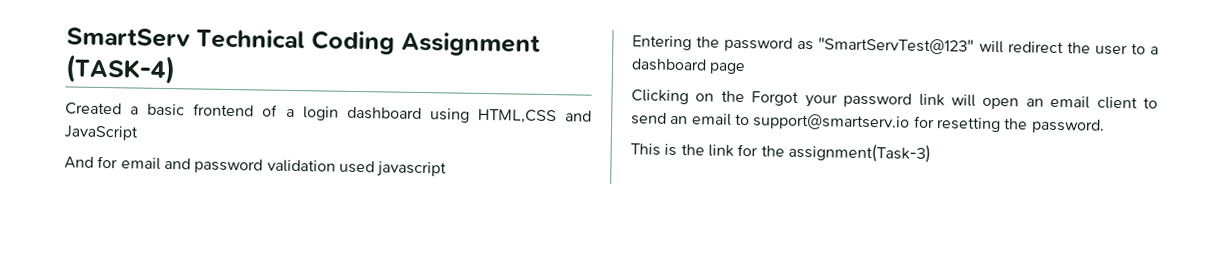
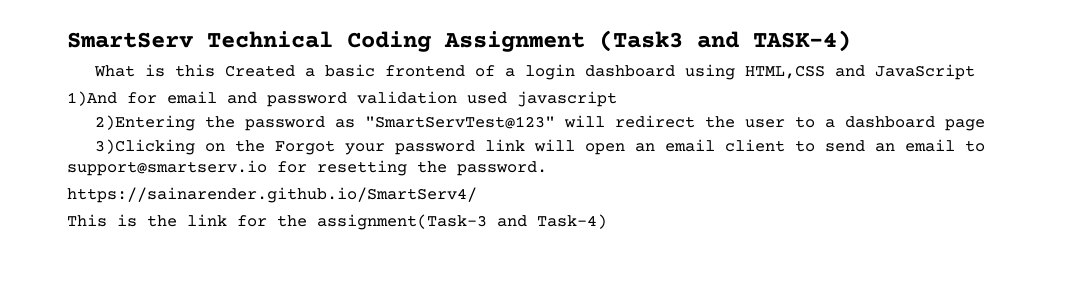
[65,54,176,85] (TASK-4) // -> [599,30,851,52] [94,64,216,77] (Task3 and TASK-4) // What is this
[64,156,94,169] And -> [67,91,117,106] 1)And
[632,35,692,51] Entering -> [95,115,196,131] 2)Entering
[631,89,689,105] Clicking -> [95,139,196,155] 3)Clicking
(1105, 126) none -> [67,187,477,203] // https://sainarender.github.io/SmartServ4/
[787,142,931,164] assignment(Task-3) -> [317,214,607,230] assignment(Task-3 and Task-4)

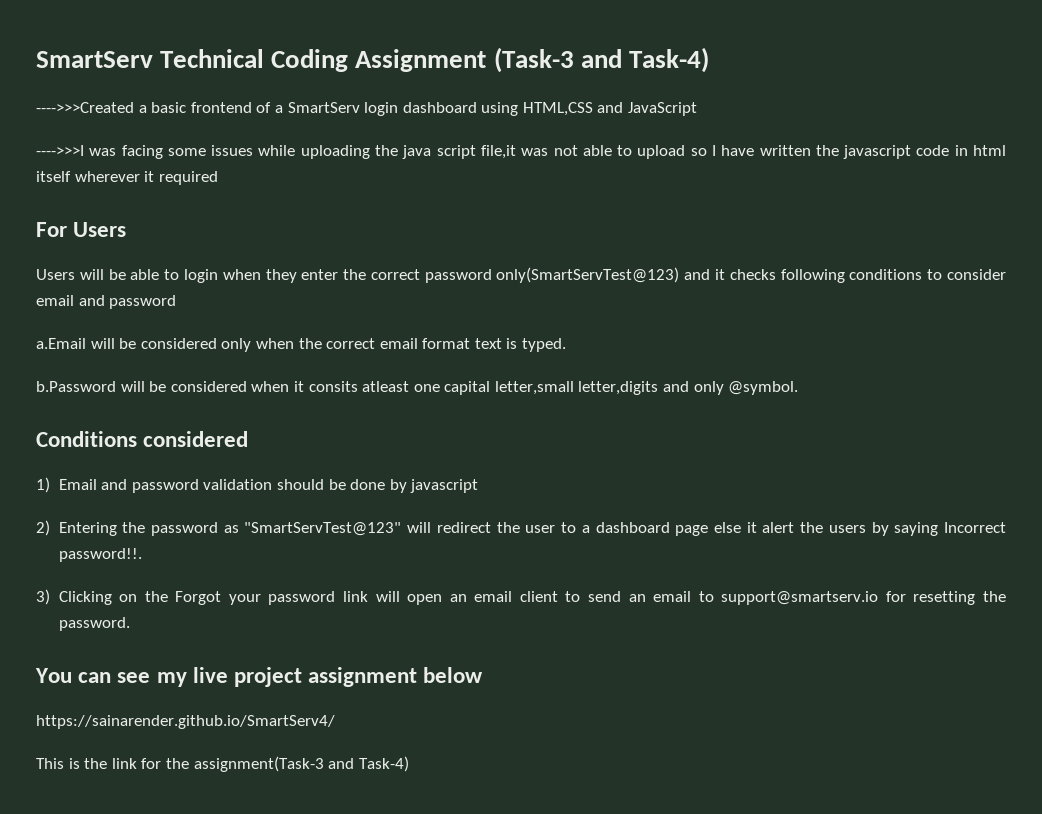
[599,30,851,52] [94,64,296,77] (Task3 and TASK-4) // What is this Created -> [493,47,709,73] [36,102,134,113] (Task-3 and Task-4) // ---->>>Created
(516, 72) none -> [287,102,360,113] SmartServ
[67,91,507,107] 1)And for email and password validation used -> [36,145,1006,159] [36,171,218,185] [36,222,127,237] [36,267,1006,283] [36,295,177,309] [36,338,567,352] [36,381,799,395] [36,431,249,447] [36,477,407,493] ---->>>I was facing some issues while uploading the java script file,it was not able to upload so I have written the javascript code in html itself wherever it required // For Users // Users will be able to login when they enter the correct password only(SmartServTest@123) and it checks following conditions to consider email and password // a.Email will be considered only when the correct email format text is typed. // b.Password will be considered when it consits atleast one capital letter,small letter,digits and only @symbol. // Conditions considered // 1) Email and password validation should be done by
[95,115,196,131] 2)Entering -> [36,520,117,536] 2) Entering
[95,139,196,155] // 3)Clicking -> [713,522,1007,536] [58,548,142,562] [36,589,112,605] else it alert the users by saying Incorrect password!!. // 3) Clicking
(547, 168) none -> [35,667,484,687] // You can see my live project assignment below

